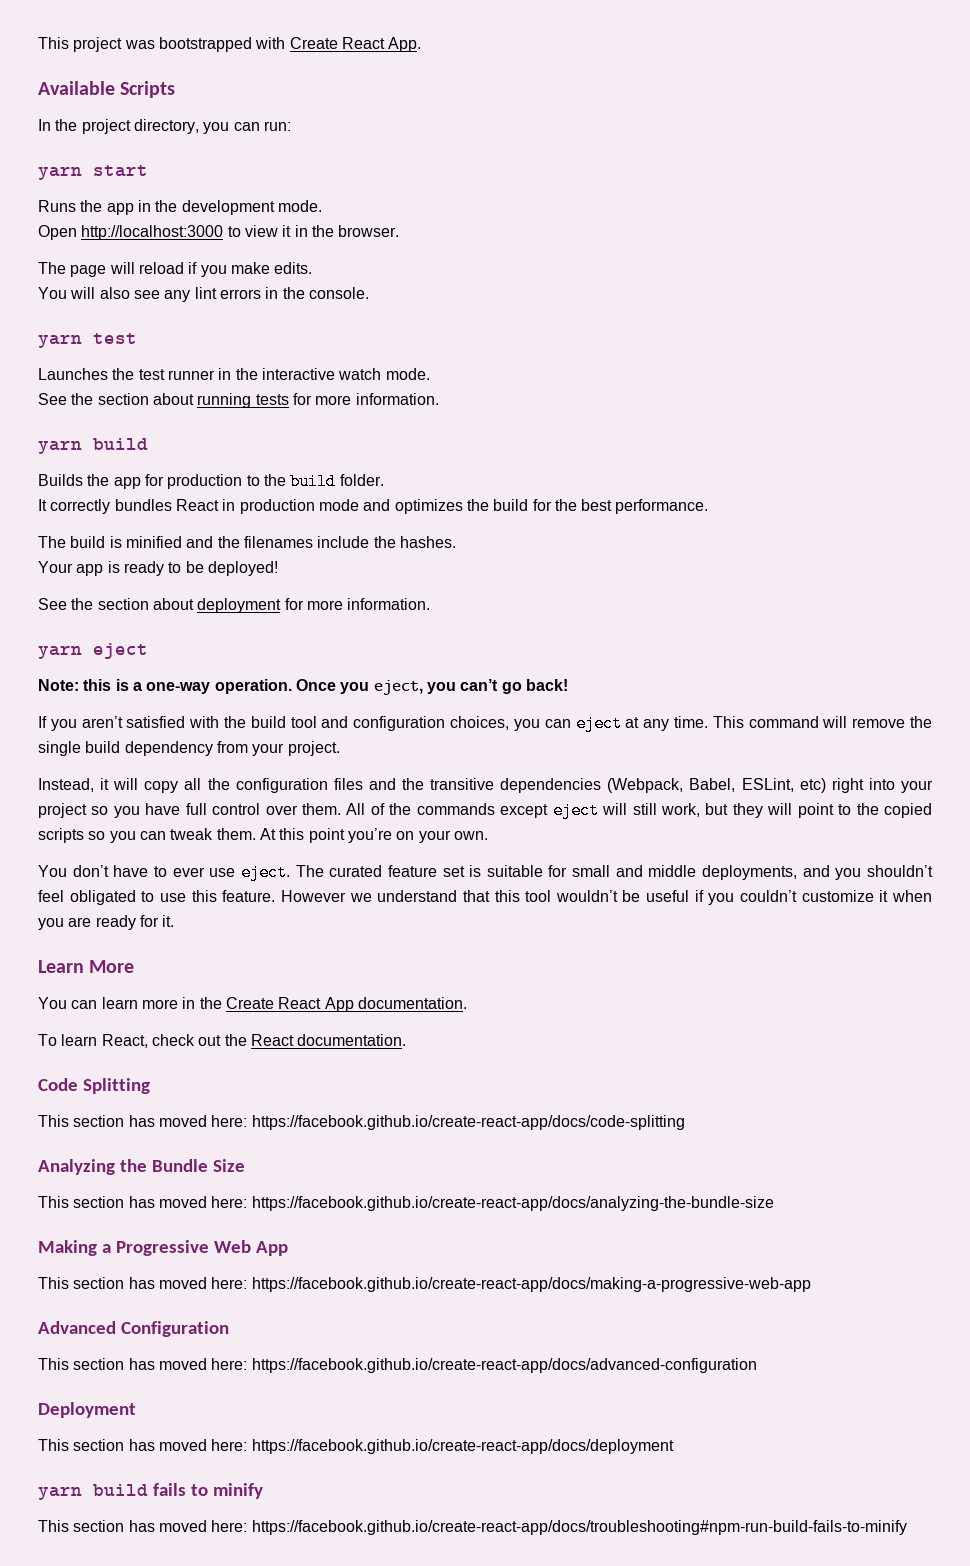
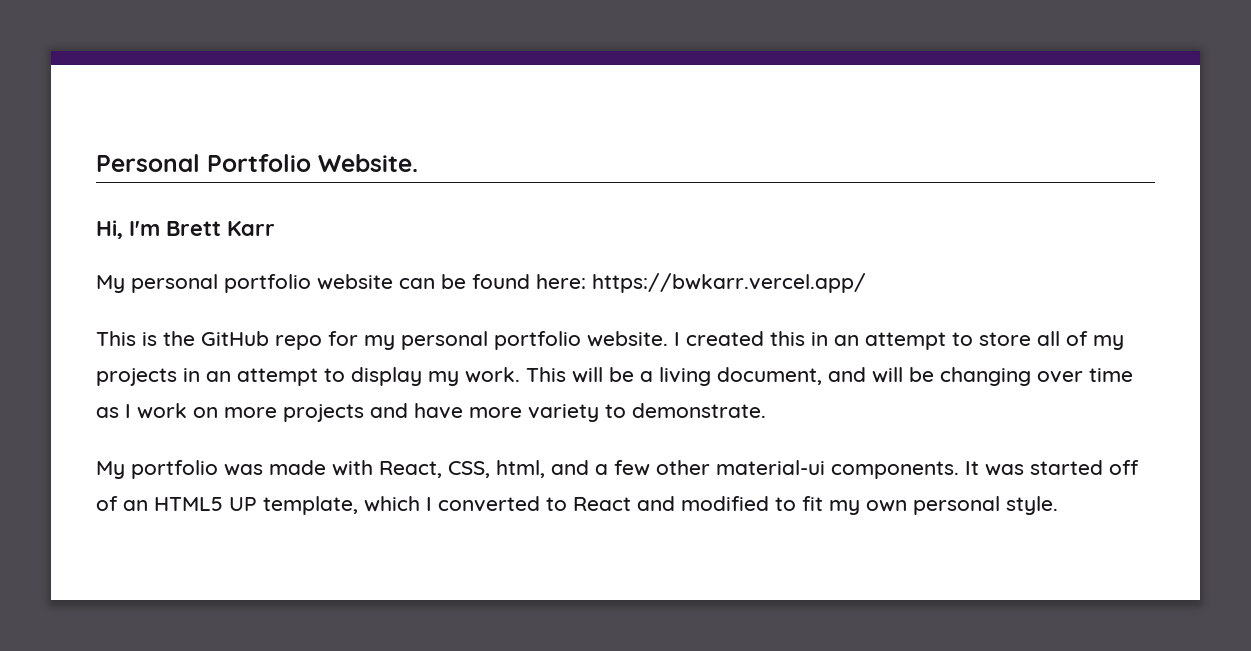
[38,37,422,52] [38,81,176,98] [38,119,291,134] [38,165,148,180] [38,200,322,215] [38,225,400,240] [38,262,313,277] [38,287,369,302] [38,333,137,348] [38,368,430,380] [38,393,439,408] [38,438,148,454] [38,473,384,490] [38,499,709,514] [38,536,456,548] [38,561,278,576] [38,598,431,613] [38,643,148,659] [38,679,568,695] [38,715,933,732] [38,741,340,756] [38,778,933,793] [38,802,932,819] [38,828,488,843] [38,864,933,881] [38,890,932,905] [38,915,175,930] [38,960,135,973] [38,997,467,1012] [38,1034,407,1048] [38,1078,150,1094] [38,1115,685,1130] [38,1159,245,1175] [38,1196,774,1211] [38,1240,288,1256] [38,1277,811,1292] [38,1321,229,1337] [38,1358,757,1373] [38,1402,136,1418] [38,1439,674,1454] [38,1483,263,1500] [38,1520,907,1535] This project was bootstrapped with Create React App. // Available Scripts // In the project directory, you can run: // yarn start // Runs the app in the development mode. // Open http://localhost:3000 to view it in the browser. // The page will reload if you make edits. // You will also see any lint errors in the console. // yarn test // Launches the test runner in the interactive watch mode. // See the section about running tests for more information. // yarn build // Builds the app for production to the build folder. // It correctly bundles React in production mode and optimizes the build for the best performance. // The build is minified and the filenames include the hashes. // Your app is ready to be deployed! // See the section about deployment for more information. // yarn eject // Note: this is a one-way operation. Once you eject, you can’t go back! // If you aren’t satisfied with the build tool and configuration choices, you can eject at any time. This command will remove the single build dependency from your project. // Instead, it will copy all the configuration files and the transitive dependencies (Webpack, Babel, ESLint, etc) right into your project so you have full control over them. All of the commands except eject will still work, but they will point to the copied scripts so you can tweak them. At this point you’re on your own. // You don’t have to ever use eject. The curated feature set is suitable for small and middle deployments, and you shouldn’t feel obligated to use this feature. However we understand that this tool wouldn’t be useful if you couldn’t customize it when you are ready for it. // Learn More // You can learn more in the Create React App documentation. // To learn React, check out the React documentation. // Code Splitting // This section has moved here: https://facebook.github.io/create-react-app/docs/code-splitting // Analyzing the Bundle Size // This section has moved here: https://facebook.github.io/create-react-app/docs/analyzing-the-bundle-size // Making a Progressive Web App // This section has moved here: https://facebook.github.io/create-react-app/docs/making-a-progressive-web-app // Advanced Configuration // This section has moved here: https://facebook.github.io/create-react-app/docs/advanced-configuration // Deployment // This section has moved here: https://facebook.github.io/create-react-app/docs/deployment // yarn build fails to minify // This section has moved here: https://facebook.github.io/create-react-app/docs/troubleshooting#npm-run-build-fails-to-minify -> [96,154,418,172] [96,220,275,239] [96,273,866,293] [96,331,1124,350] [96,367,1133,386] [96,403,766,422] [96,460,1139,479] [96,496,1058,515] Personal Portfolio Website. // Hi, I'm Brett Karr // My personal portfolio website can be found here: https://bwkarr.vercel.app/ // This is the GitHub repo for my personal portfolio website. I created this in an attempt to store all of my projects in an attempt to display my work. This will be a living document, and will be changing over time as I work on more projects and have more variety to demonstrate. // My portfolio was made with React, CSS, html, and a few other material-ui components. It was started off of an HTML5 UP template, which I converted to React and modified to fit my own personal style.

